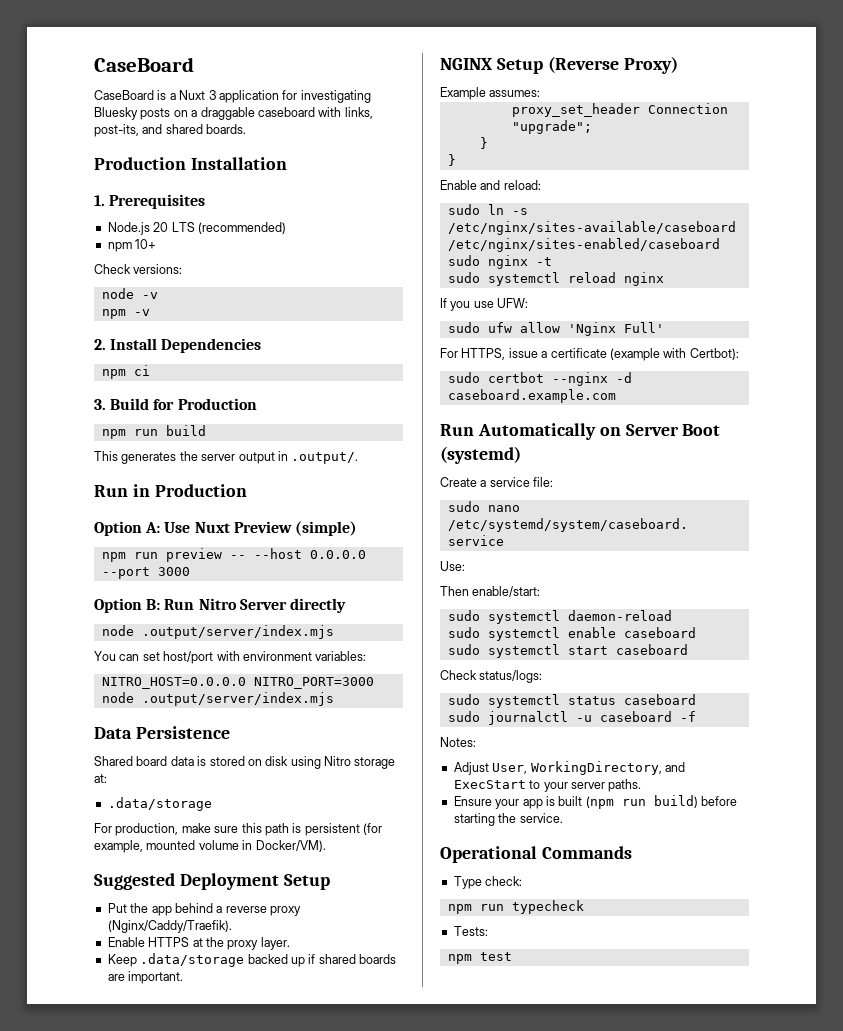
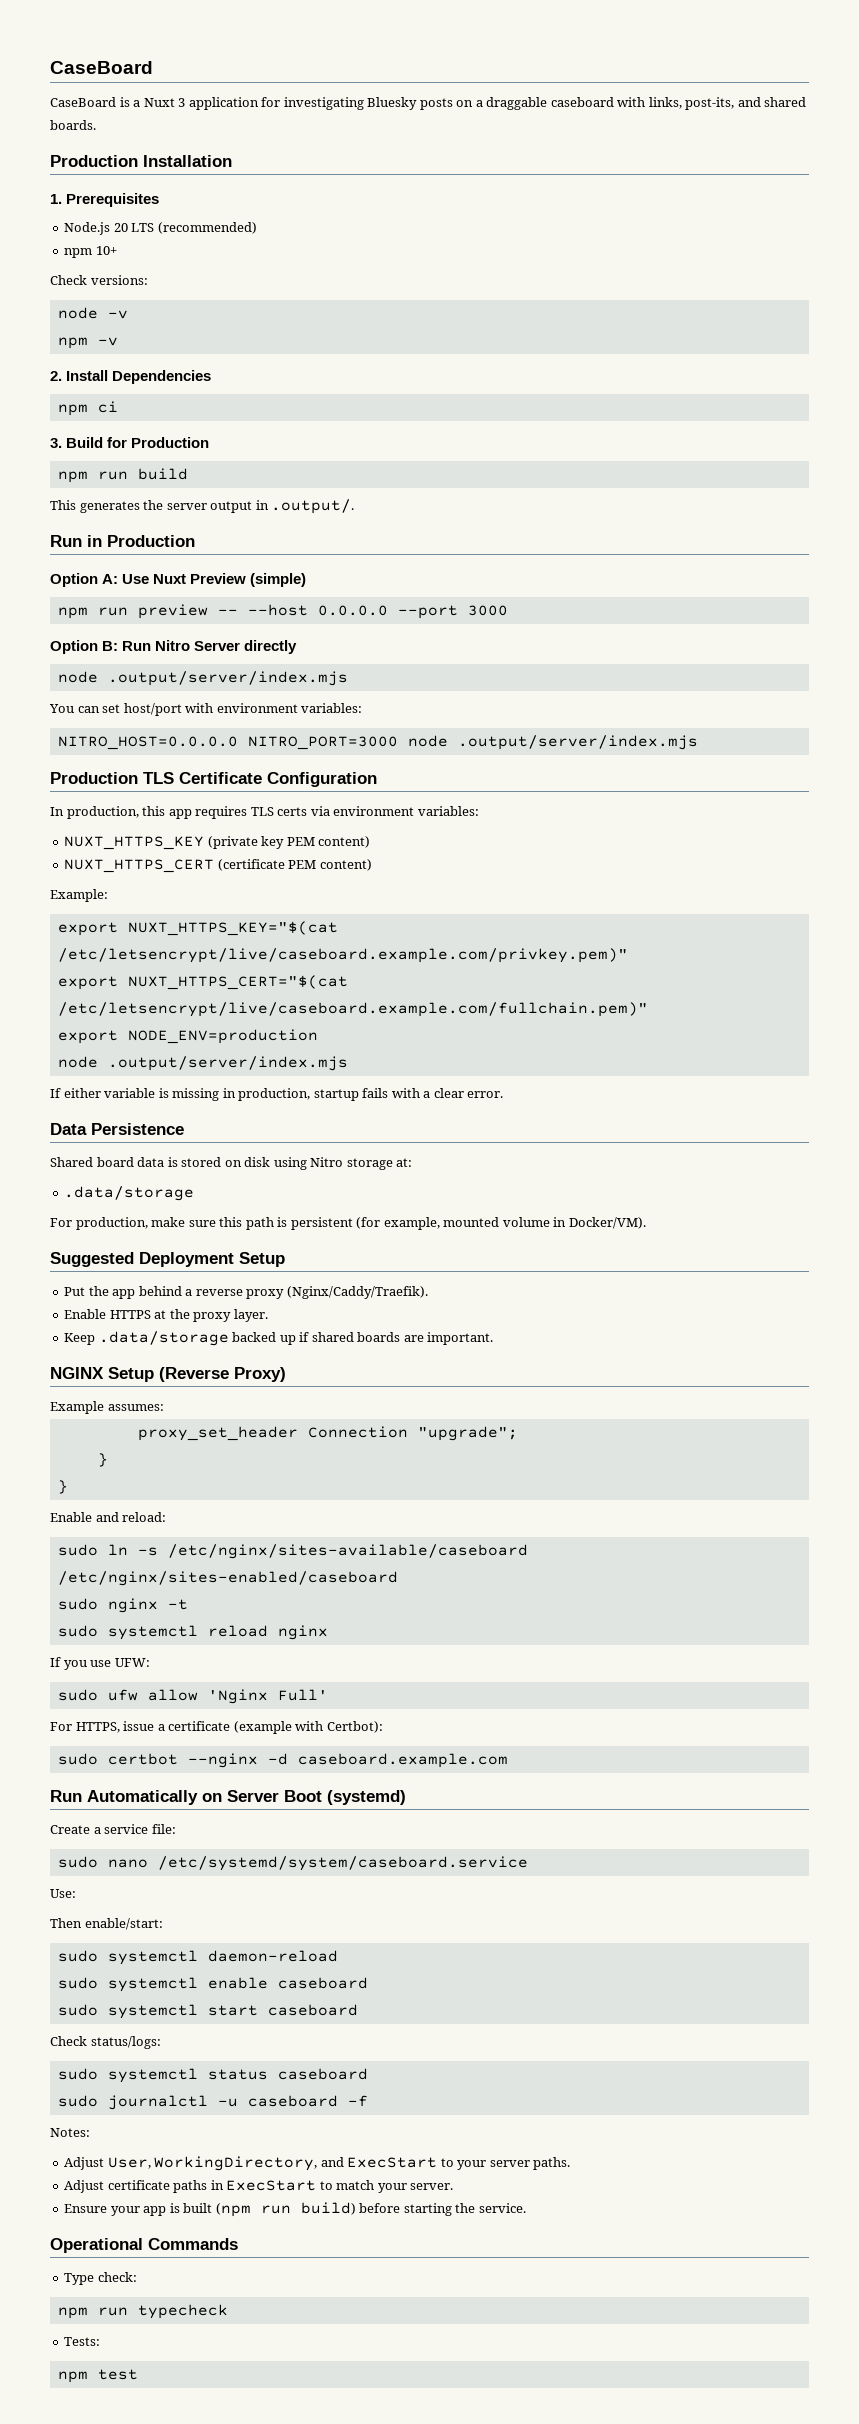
(334, 699) none -> [50,772,377,787] [50,806,479,819] [64,836,371,850] [64,859,372,873] [50,889,108,902] [57,921,338,936] [57,948,628,963] [57,975,348,990] [57,1002,648,1017] [57,1029,318,1044] [57,1056,348,1071] [50,1088,504,1101] // Production TLS Certificate Configuration // In production, this app requires TLS certs via environment variables: // NUXT_HTTPS_KEY (private key PEM content) // NUXT_HTTPS_CERT (certificate PEM content) // Example: // export NUXT_HTTPS_KEY="$(cat /etc/letsencrypt/live/caseboard.example.com/privkey.pem)" // export NUXT_HTTPS_CERT="$(cat /etc/letsencrypt/live/caseboard.example.com/fullchain.pem)" // export NODE_ENV=production // node .output/server/index.mjs // If either variable is missing in production, startup fails with a clear error.
(642, 785) none -> [64,2180,454,2193] // Adjust certificate paths in ExecStart to match your server.

